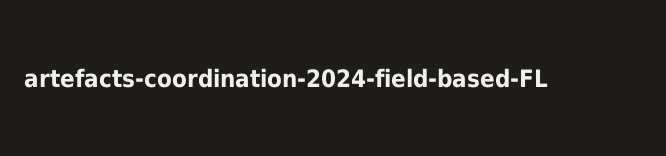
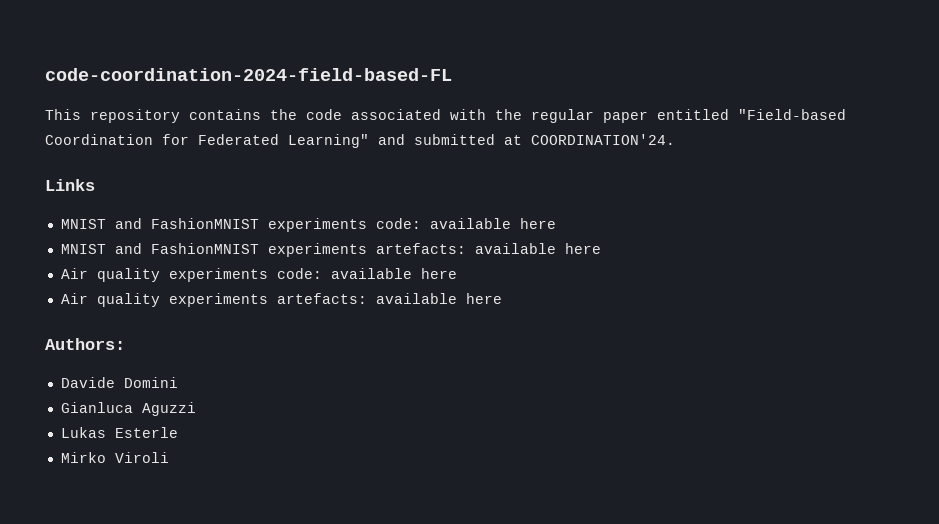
[24,68,548,88] artefacts-coordination-2024-field-based-FL -> [45,68,452,81] [45,109,846,123] [45,134,675,148] [45,179,95,191] [60,218,556,232] [60,243,601,257] [60,268,457,282] [60,293,502,307] [45,338,125,350] [60,377,178,388] [60,402,196,416] [60,427,178,438] [60,452,169,463] code-coordination-2024-field-based-FL // This repository contains the code associated with the regular paper entitled "Field-based Coordination for Federated Learning" and submitted at COORDINATION'24. // Links // MNIST and FashionMNIST experiments code: available here // MNIST and FashionMNIST experiments artefacts: available here // Air quality experiments code: available here // Air quality experiments artefacts: available here // Authors: // Davide Domini // Gianluca Aguzzi // Lukas Esterle // Mirko Viroli

